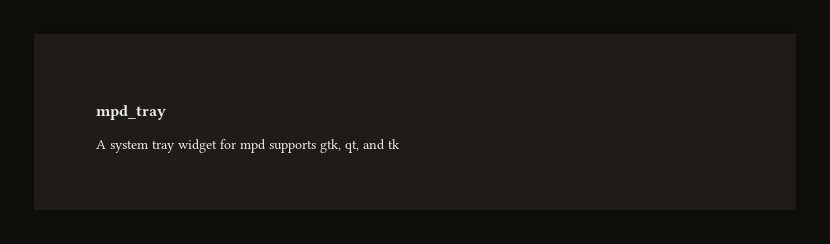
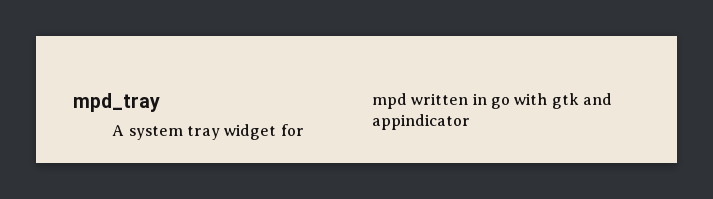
[269,139,400,153] supports gtk, qt, and tk -> [411,93,612,109] [372,114,470,130] written in go with gtk and appindicator

